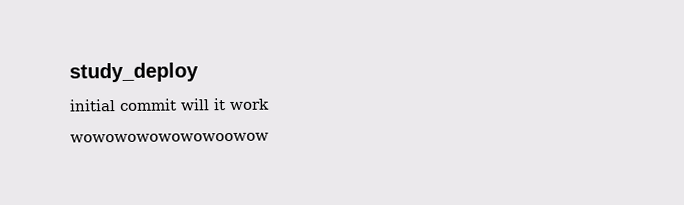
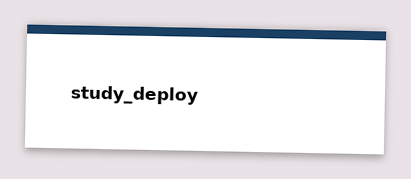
[69,98,270,112] [70,132,269,143] // initial commit will it work // wowowowowowowoowow -> (199, 95) none

